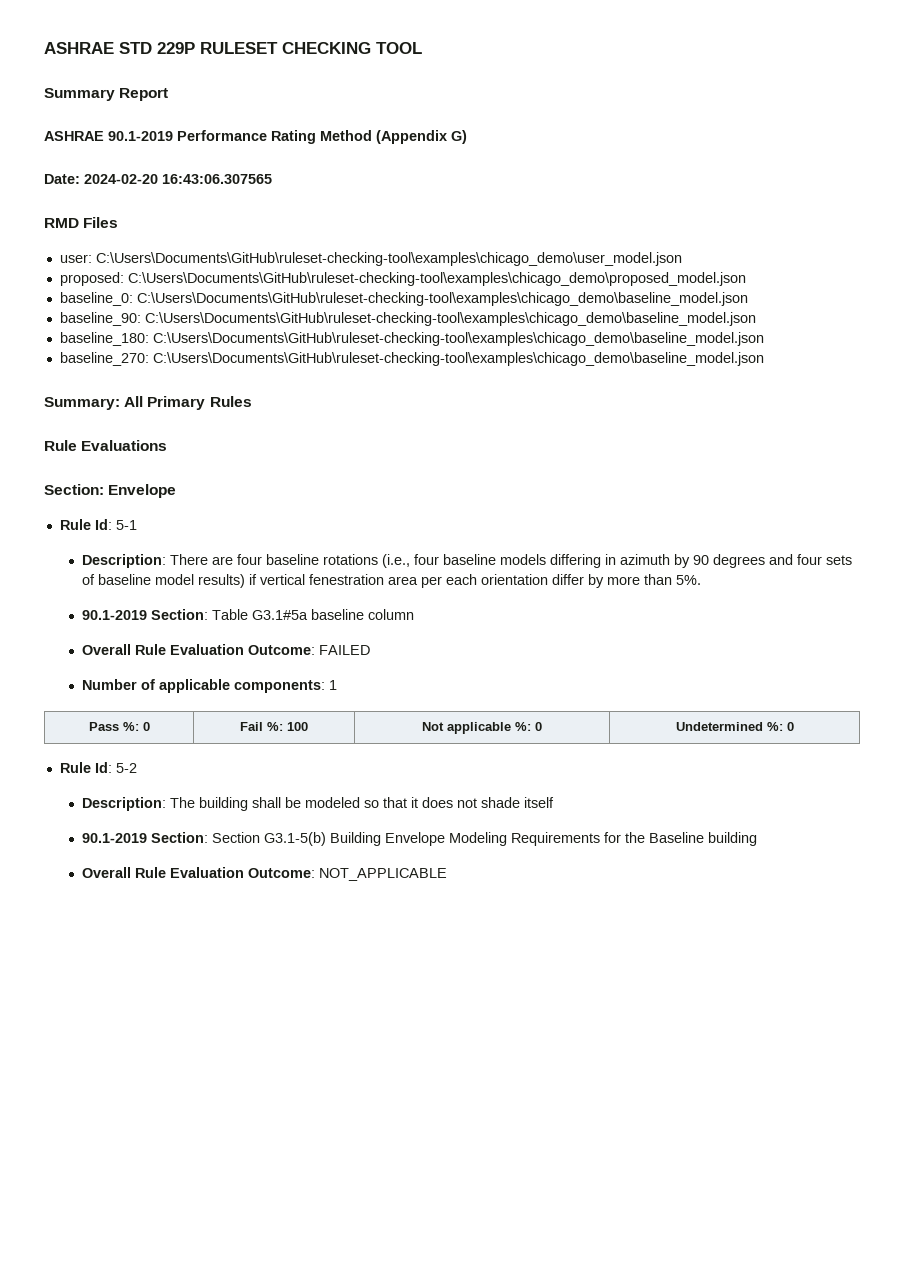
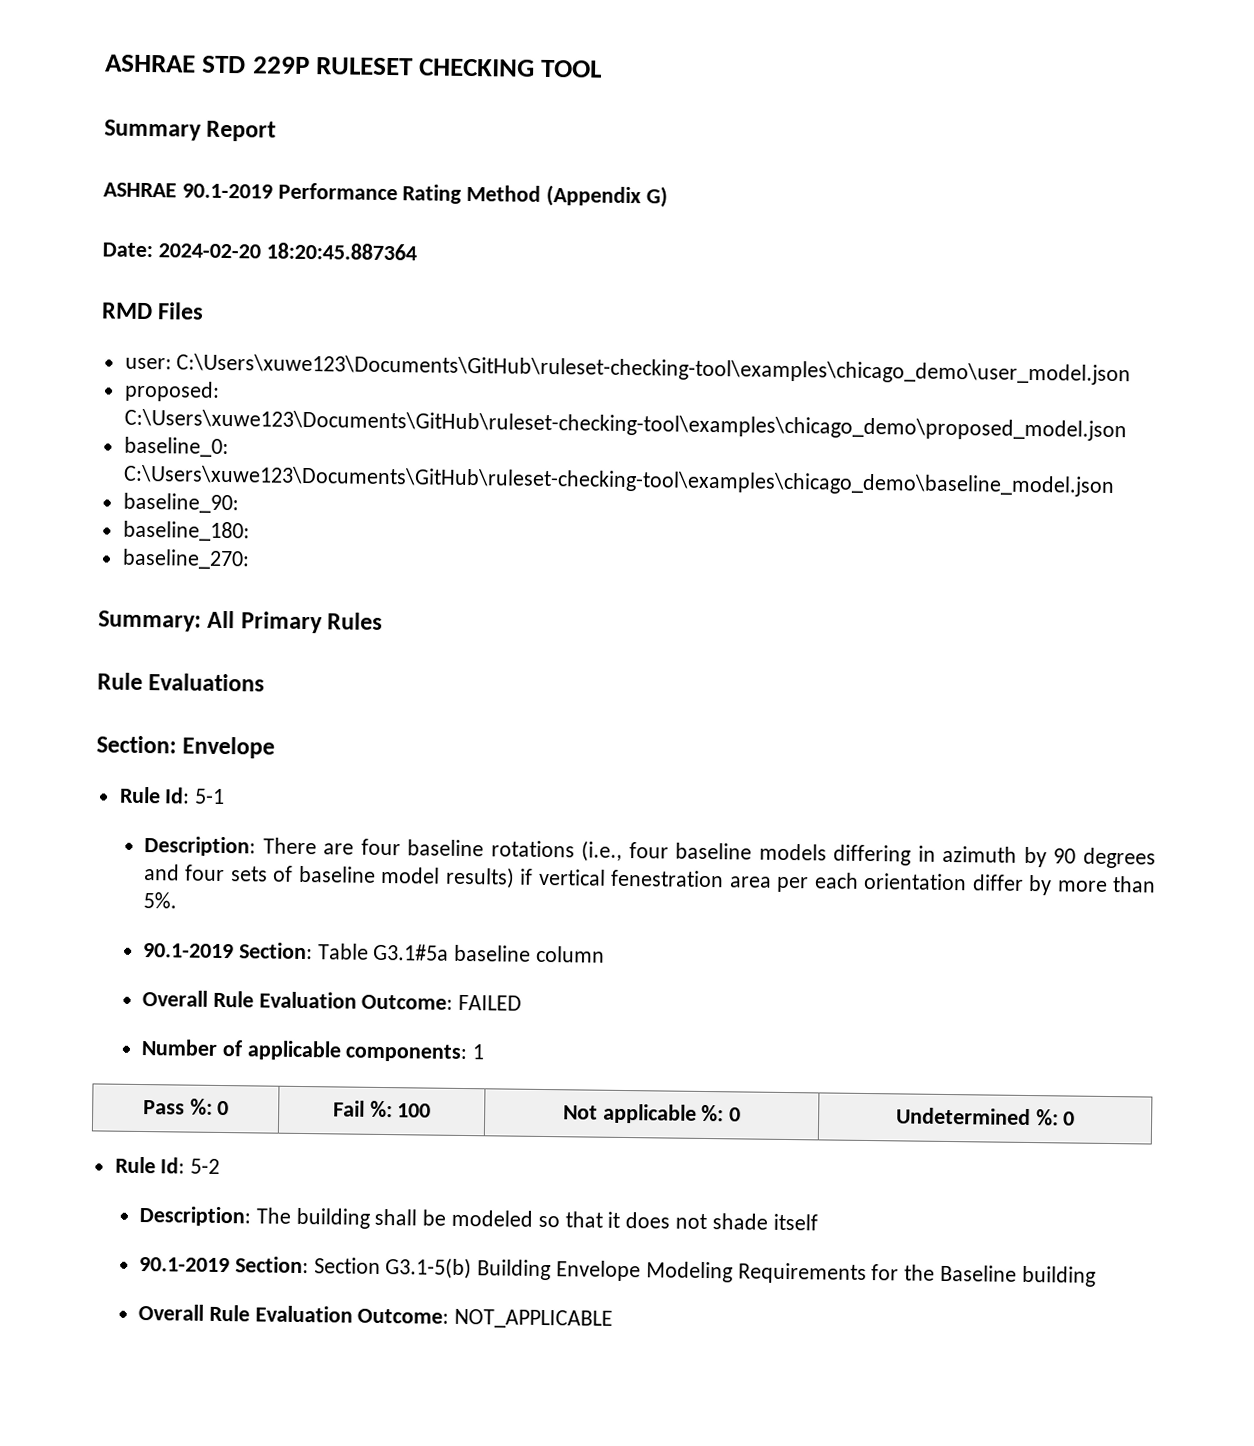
[162,174,272,184] 16:43:06.307565 -> [265,242,417,261] 18:20:45.887364
[95,252,682,266] C:\Users\Documents\GitHub\ruleset-checking-tool\examples\chicago_demo\user_model.json -> [176,353,1132,386] C:\Users\xuwe123\Documents\GitHub\ruleset-checking-tool\examples\chicago_demo\user_model.json
[127,272,746,286] C:\Users\Documents\GitHub\ruleset-checking-tool\examples\chicago_demo\proposed_model.json -> [123,408,1127,442] C:\Users\xuwe123\Documents\GitHub\ruleset-checking-tool\examples\chicago_demo\proposed_model.json
[136,292,748,306] C:\Users\Documents\GitHub\ruleset-checking-tool\examples\chicago_demo\baseline_model.json -> [122,464,1115,498] C:\Users\xuwe123\Documents\GitHub\ruleset-checking-tool\examples\chicago_demo\baseline_model.json
[144,312,756,326] C:\Users\Documents\GitHub\ruleset-checking-tool\examples\chicago_demo\baseline_model.json -> (239, 503) none
[152,332,764,346] C:\Users\Documents\GitHub\ruleset-checking-tool\examples\chicago_demo\baseline_model.json -> (250, 531) none
[152,352,764,366] C:\Users\Documents\GitHub\ruleset-checking-tool\examples\chicago_demo\baseline_model.json -> (250, 559) none

